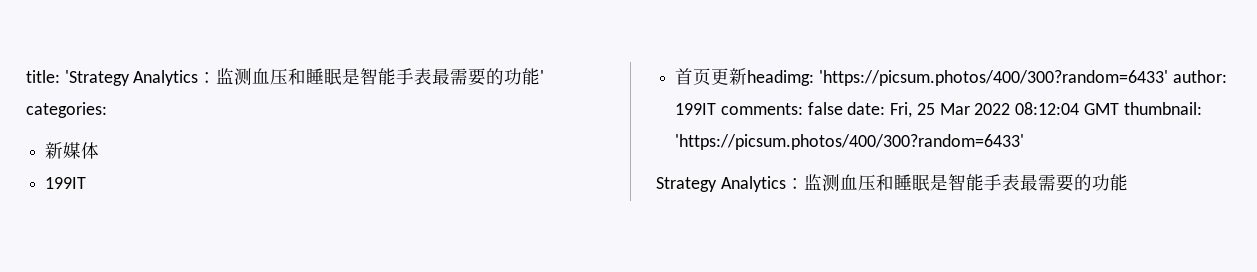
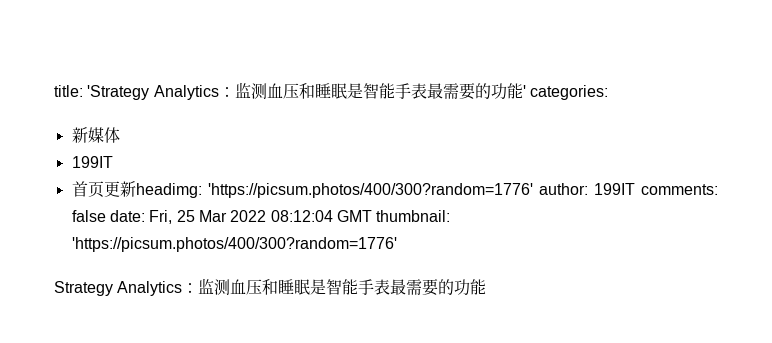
[818,70,1168,86] 'https://picsum.photos/400/300?random=6433' -> [207,183,533,198] 'https://picsum.photos/400/300?random=1776'
[675,134,1025,150] 'https://picsum.photos/400/300?random=6433' -> [71,237,397,252] 'https://picsum.photos/400/300?random=1776'

